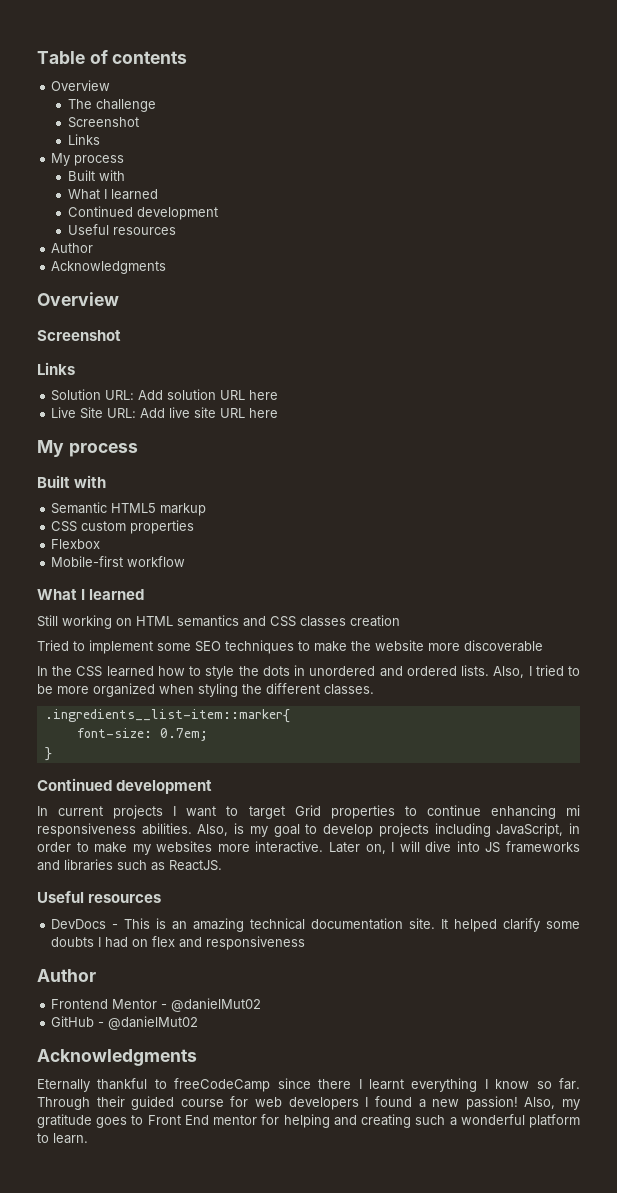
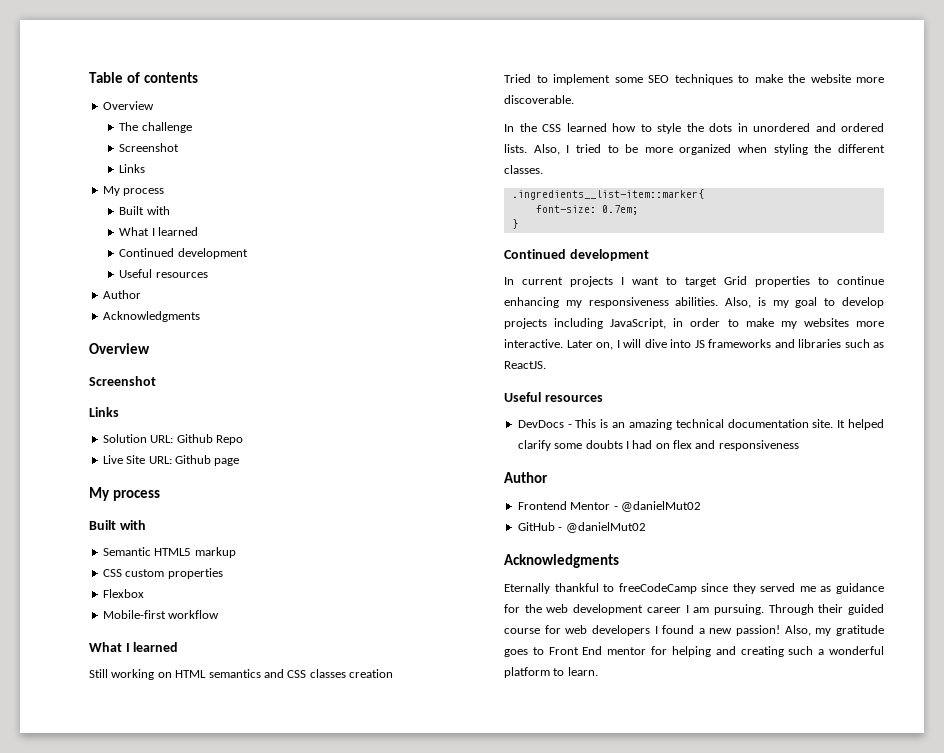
[138,389,279,400] Add solution URL here -> [176,434,243,445] Github Repo
[140,407,279,418] Add live site URL here -> [174,455,240,466] Github page
[464,640,543,652] discoverable -> [504,95,574,104] discoverable.
[566,805,580,816] mi -> [565,300,582,308] my
[318,1078,581,1092] there I learnt everything I know so far. -> [732,583,884,594] [504,604,764,615] they served me as guidance for the web development career I am pursuing.

